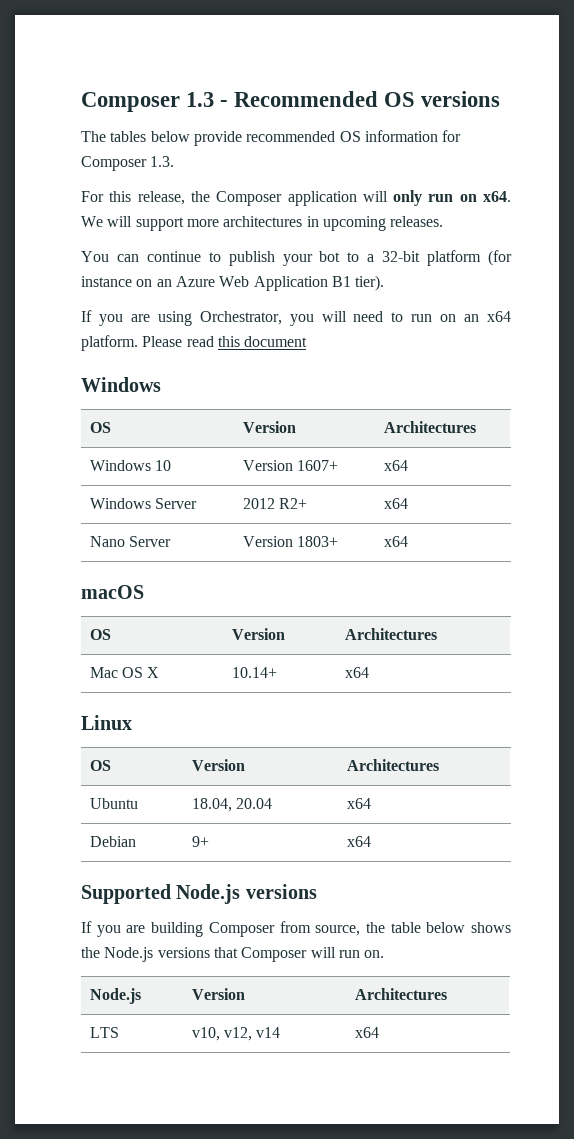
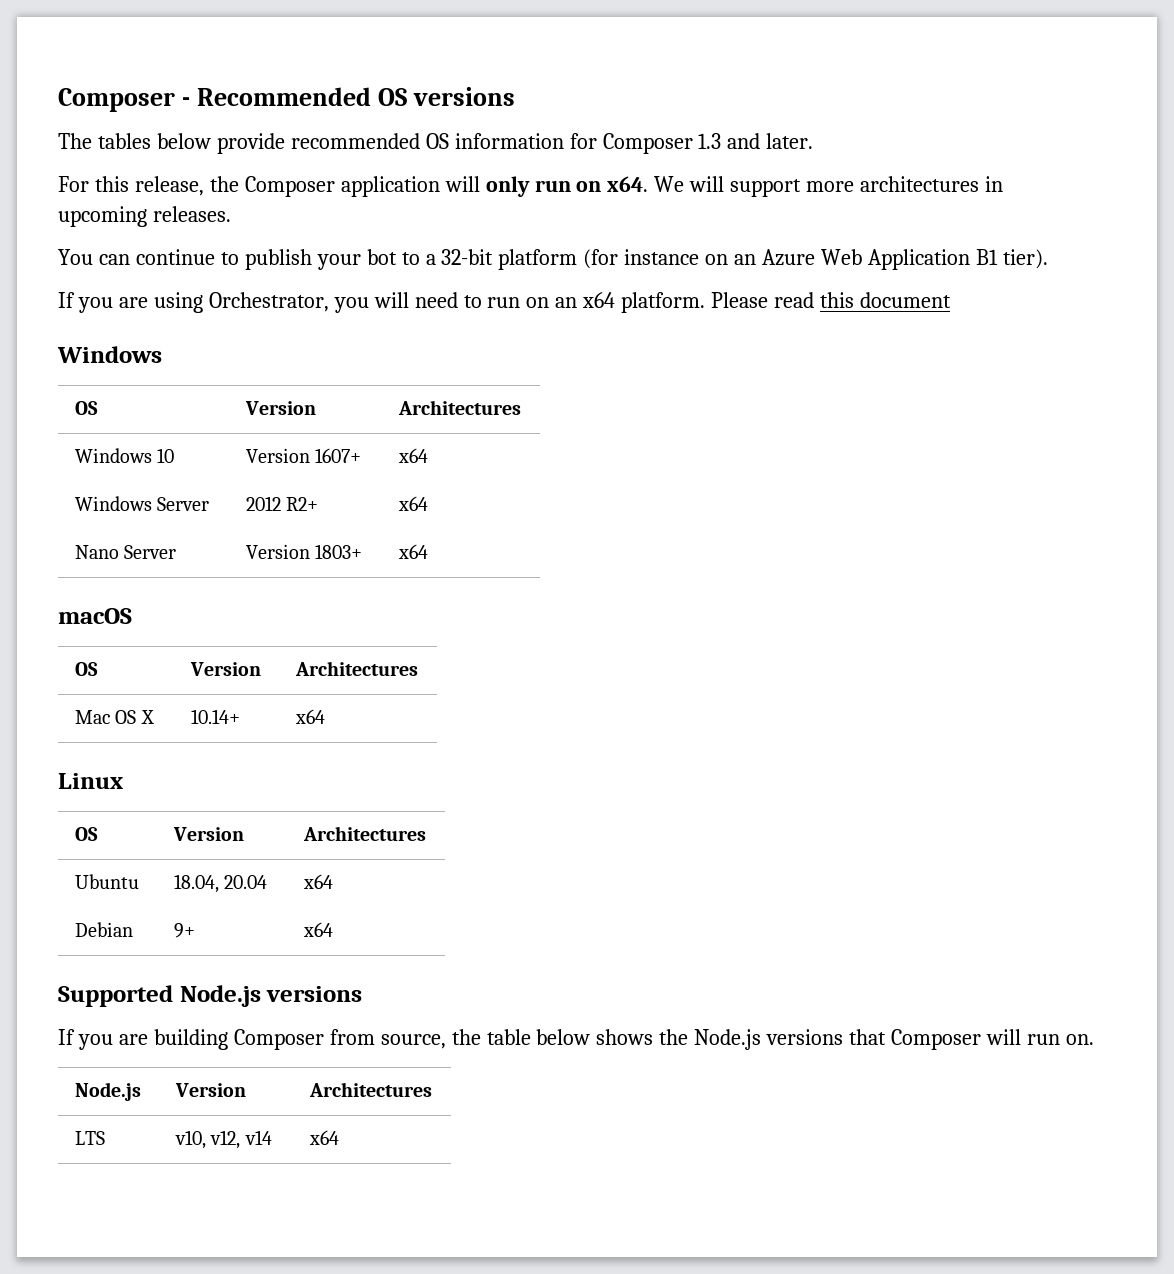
[81,92,215,112] Composer 1.3 -> [58,88,175,112] Composer
[150,156,175,167] 1.3. -> [698,133,814,149] 1.3 and later.

